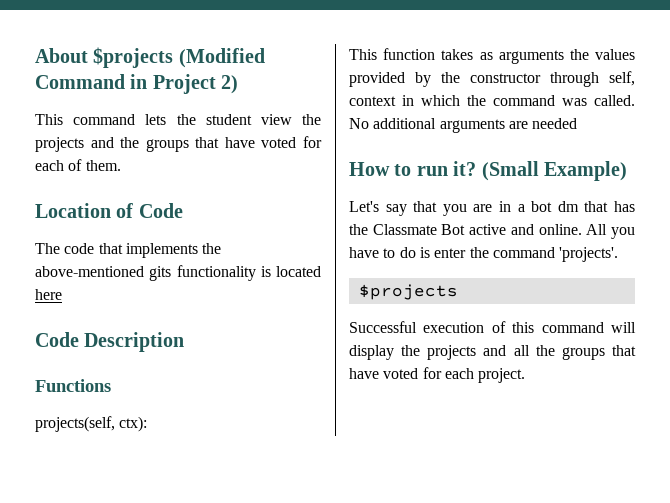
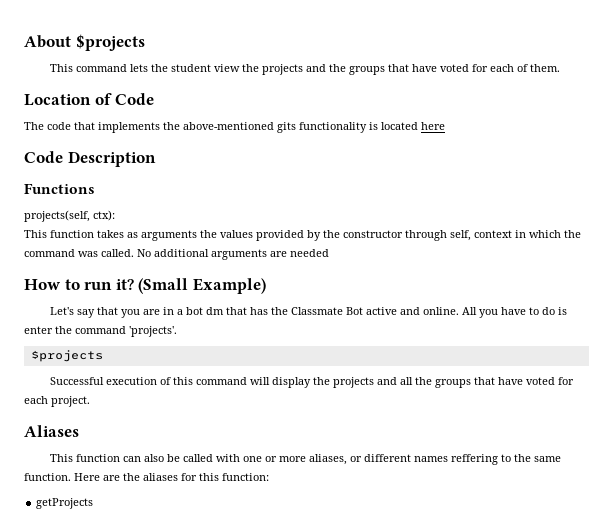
[178,48,265,68] [35,74,239,94] (Modified Command in Project 2) -> (145, 42) none
(526, 375) none -> [24,425,79,437] [50,454,562,465] [24,473,269,481] [36,498,94,509] // Aliases // This function can also be called with one or more aliases, or different names reffering to the same function. Here are the aliases for this function: // getProjects

